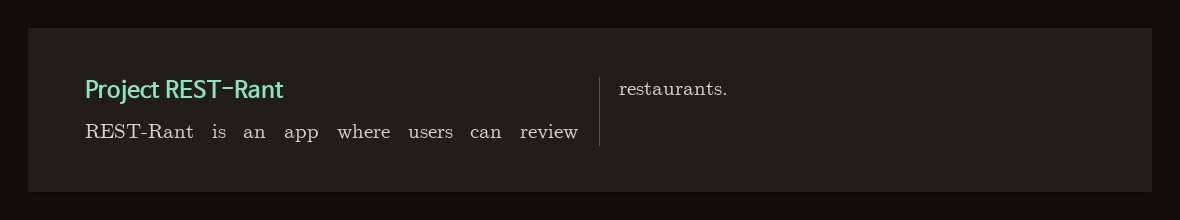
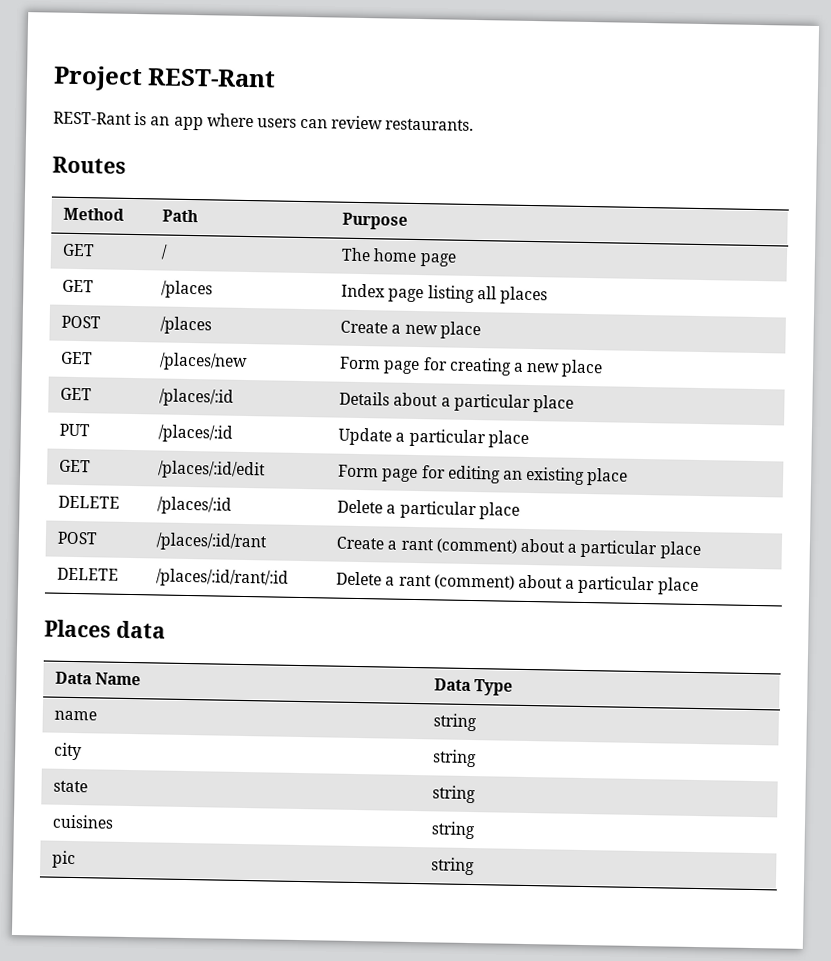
(728, 88) none -> [52,156,126,174] [63,207,125,221] [162,209,199,223] [342,212,409,230] [62,243,96,257] [161,244,169,260] [341,247,457,267] [62,279,95,293] [161,280,214,299] [341,283,548,305] [61,315,102,329] [160,316,213,335] [340,320,481,340] [61,351,94,365] [159,352,249,372] [339,356,604,378] [60,387,93,401] [159,388,235,407] [339,391,574,413] [59,423,91,437] [158,424,234,443] [338,427,529,448] [59,459,92,473] [158,460,267,480] [338,464,629,486] [58,495,121,509] [157,496,233,515] [337,499,520,520] [57,531,99,545] [156,532,269,552] [336,536,701,560] [57,567,120,581] [156,568,290,588] [336,571,699,595] [44,619,166,639] [55,671,142,686] [434,678,514,696] [54,710,98,721] [433,713,478,732] [54,742,83,761] [432,749,478,768] [53,780,89,793] [432,785,477,804] [52,814,115,829] [431,821,476,840] [52,850,77,869] [431,857,476,876] // Routes // Method | Path | Purpose // GET | / | The home page // GET | /places | Index page listing all places // POST | /places | Create a new place // GET | /places/new | Form page for creating a new place // GET | /places/:id | Details about a particular place // PUT | /places/:id | Update a particular place // GET | /places/:id/edit | Form page for editing an existing place // DELETE | /places/:id | Delete a particular place // POST | /places/:id/rant | Create a rant (comment) about a particular place // DELETE | /places/:id/rant/:id | Delete a rant (comment) about a particular place // Places data // Data Name | Data Type // name | string // city | string // state | string // cuisines | string // pic | string

